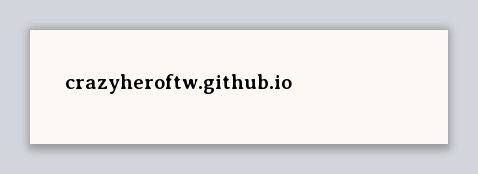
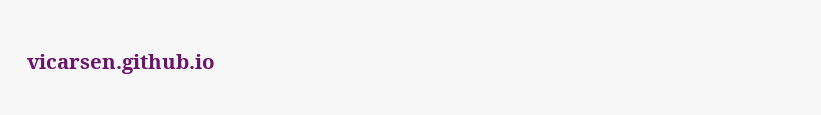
[65,74,292,94] crazyheroftw.github.io -> [27,54,215,74] vicarsen.github.io

